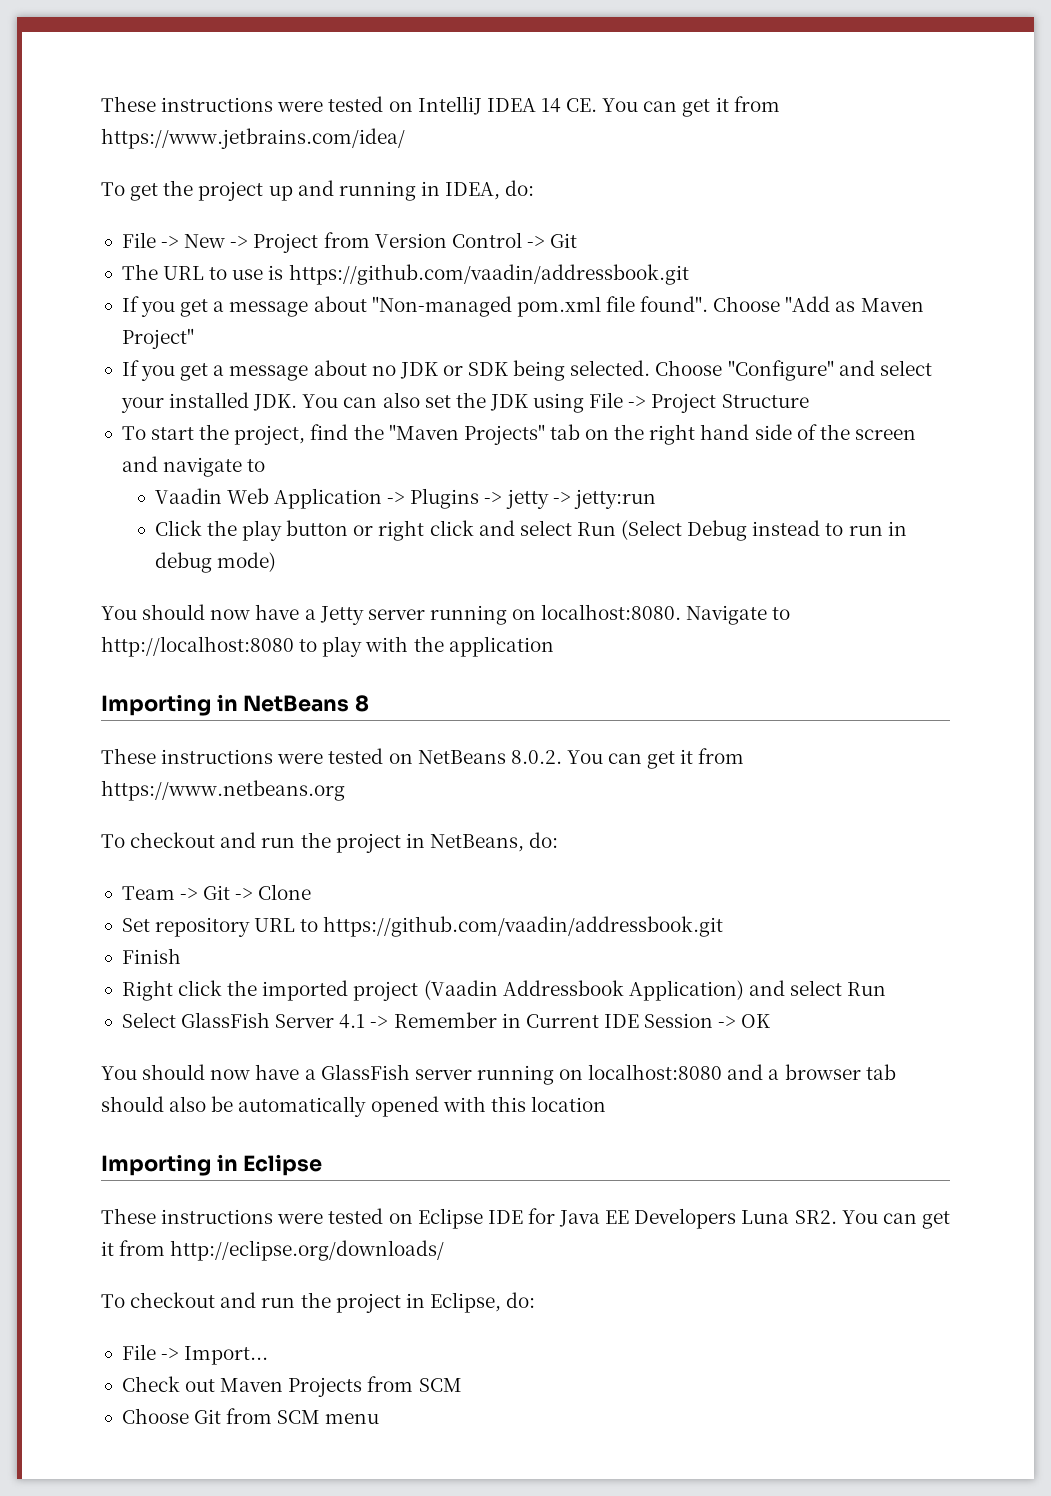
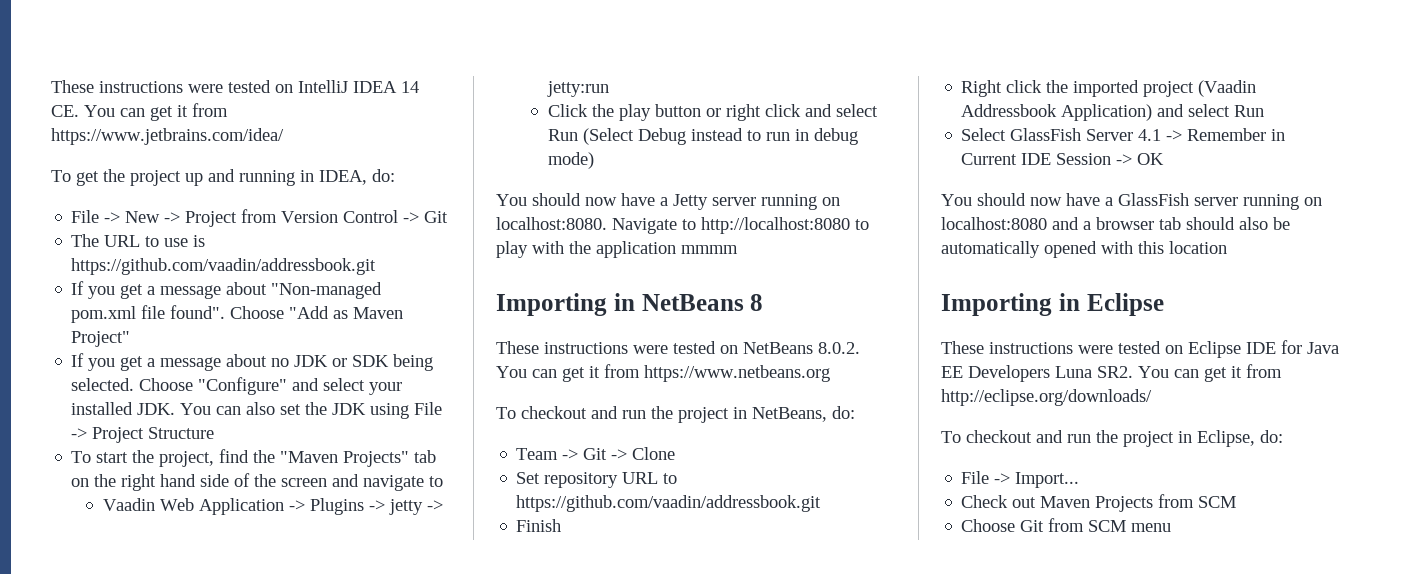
(554, 646) none -> [681,245,738,254] mmmm

